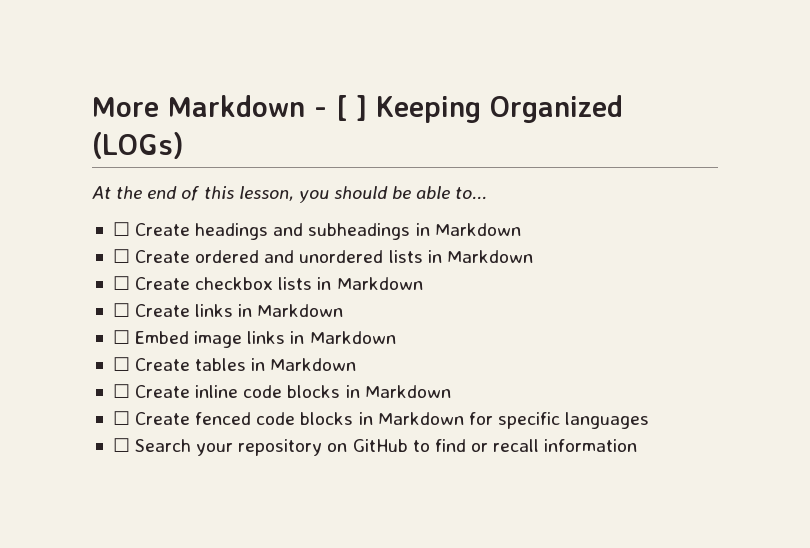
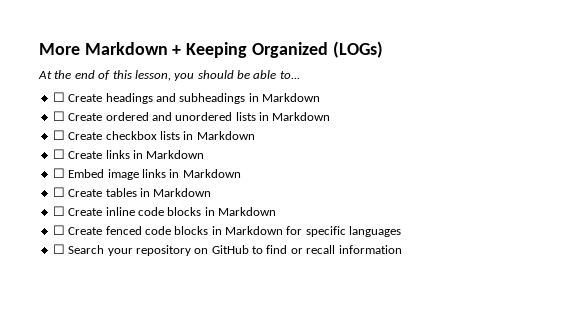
[314,95,367,121] - [ ] -> [172,45,182,55] +

